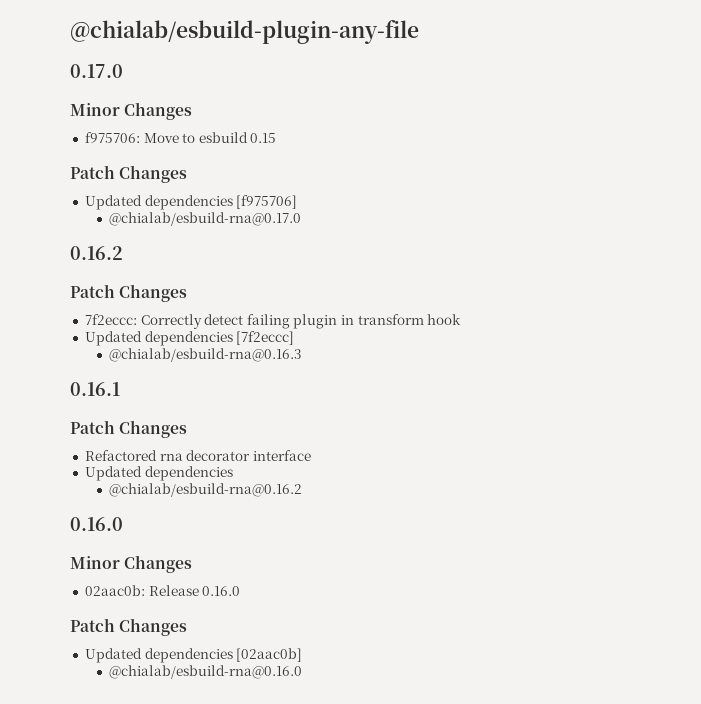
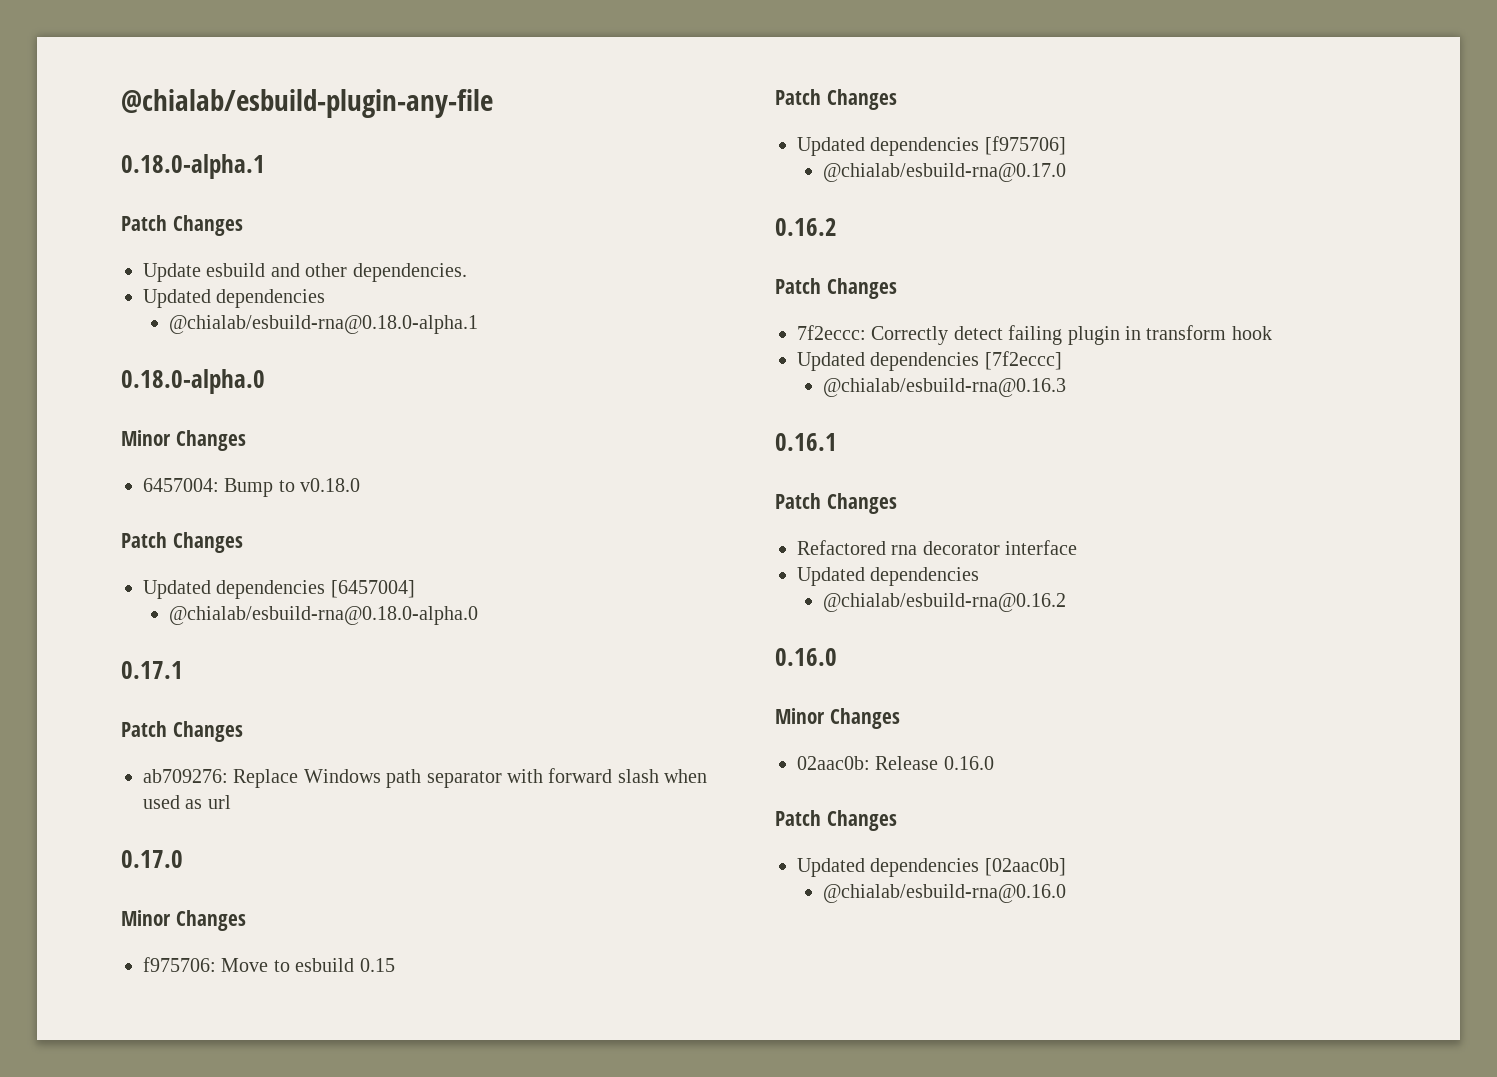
(419, 32) none -> [121,154,265,179] [121,215,243,236] [143,263,467,282] [143,289,326,308] [169,315,479,334] [121,369,265,394] [121,430,246,451] [143,478,361,497] [121,532,243,553] [143,580,415,599] [169,606,479,625] [121,661,183,679] [121,721,243,742] [143,768,708,788] [143,795,231,809] // 0.18.0-alpha.1 // Patch Changes // Update esbuild and other dependencies. // Updated dependencies // @chialab/esbuild-rna@0.18.0-alpha.1 // 0.18.0-alpha.0 // Minor Changes // 6457004: Bump to v0.18.0 // Patch Changes // Updated dependencies [6457004] // @chialab/esbuild-rna@0.18.0-alpha.0 // 0.17.1 // Patch Changes // ab709276: Replace Windows path separator with forward slash when used as url

